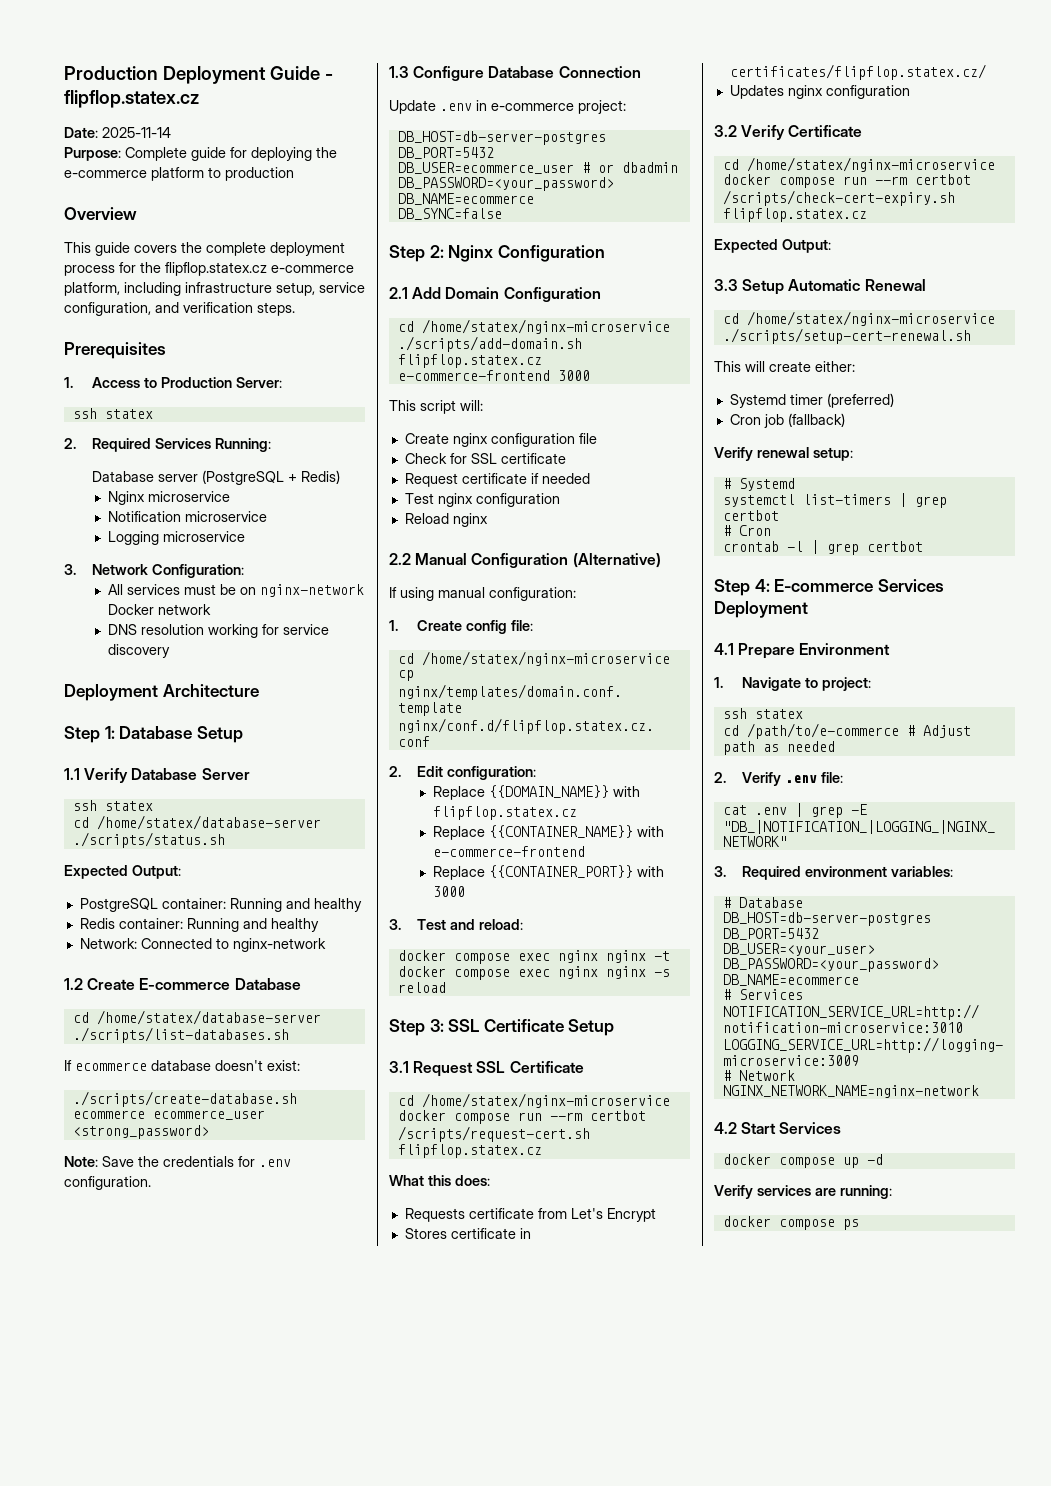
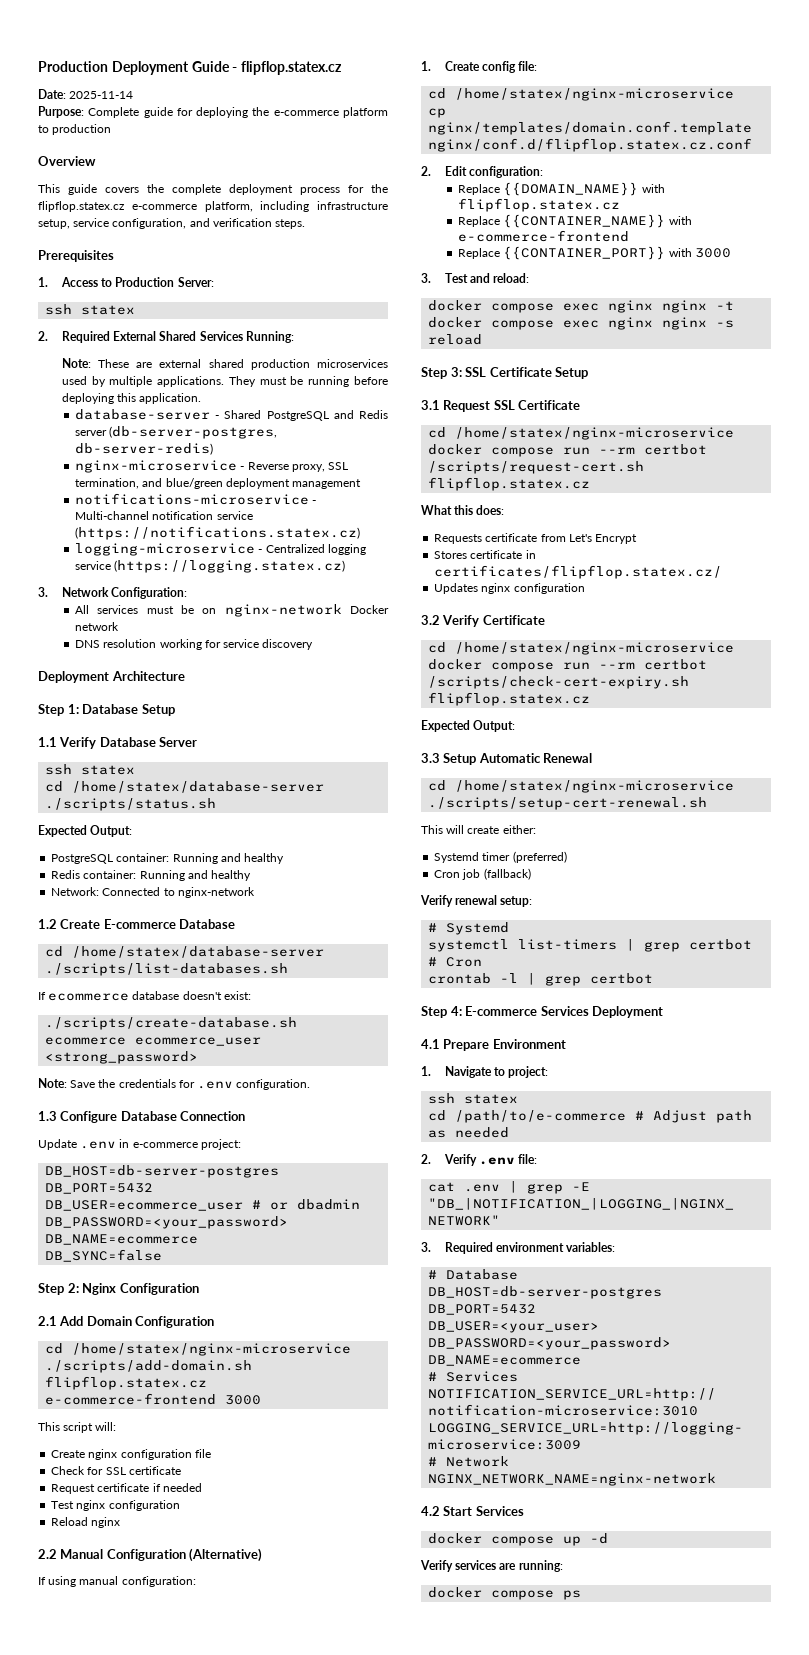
(152, 445) none -> [113,331,197,341] External Shared
[92,470,341,485] [108,491,231,505] [108,511,268,522] [108,531,246,545] Database server (PostgreSQL + Redis) // Nginx microservice // Notification microservice // Logging microservice -> [61,358,388,370] [61,376,388,387] [61,393,202,404] [75,409,388,421] [75,426,278,439] [75,443,214,455] [75,460,349,473] [75,478,362,489] [75,493,317,505] [75,511,253,520] [75,526,361,540] [75,543,366,556] [75,560,346,573] Note: These are external shared production microservices used by multiple applications. They must be running before deploying this application. // database-server - Shared PostgreSQL and Redis server (db-server-postgres, db-server-redis) // nginx-microservice - Reverse proxy, SSL termination, and blue/green deployment management // notifications-microservice - Multi-channel notification service (https://notifications.statex.cz) // logging-microservice - Centralized logging service (https://logging.statex.cz)

